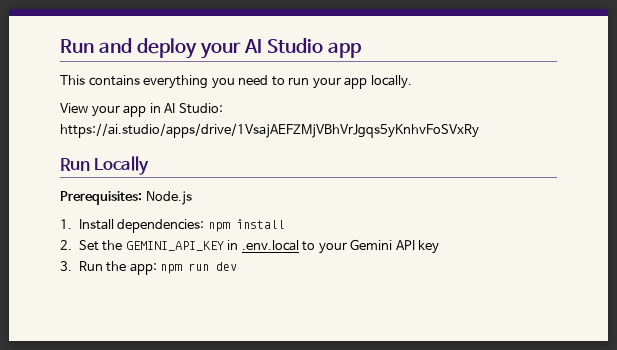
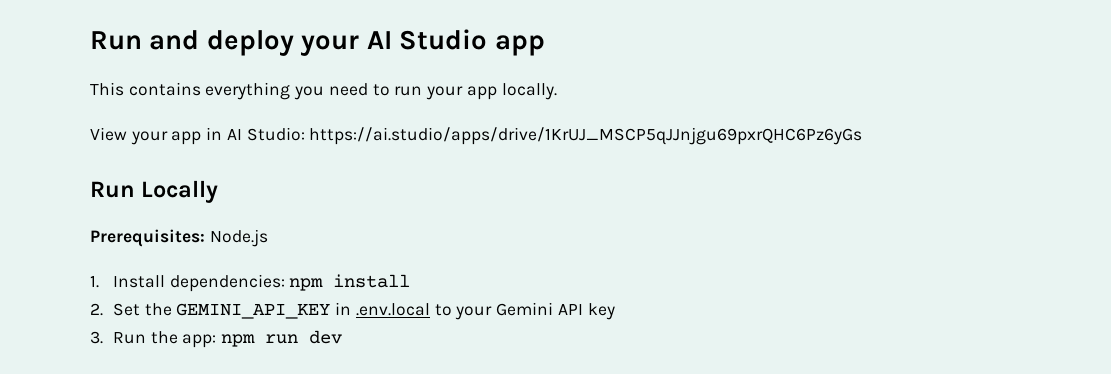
[60,123,479,138] https://ai.studio/apps/drive/1VsajAEFZMjVBhVrJgqs5yKnhvFoSVxRy -> [309,127,863,145] https://ai.studio/apps/drive/1KrUJ_MSCP5qJJnjgu69pxrQHC6Pz6yGs

